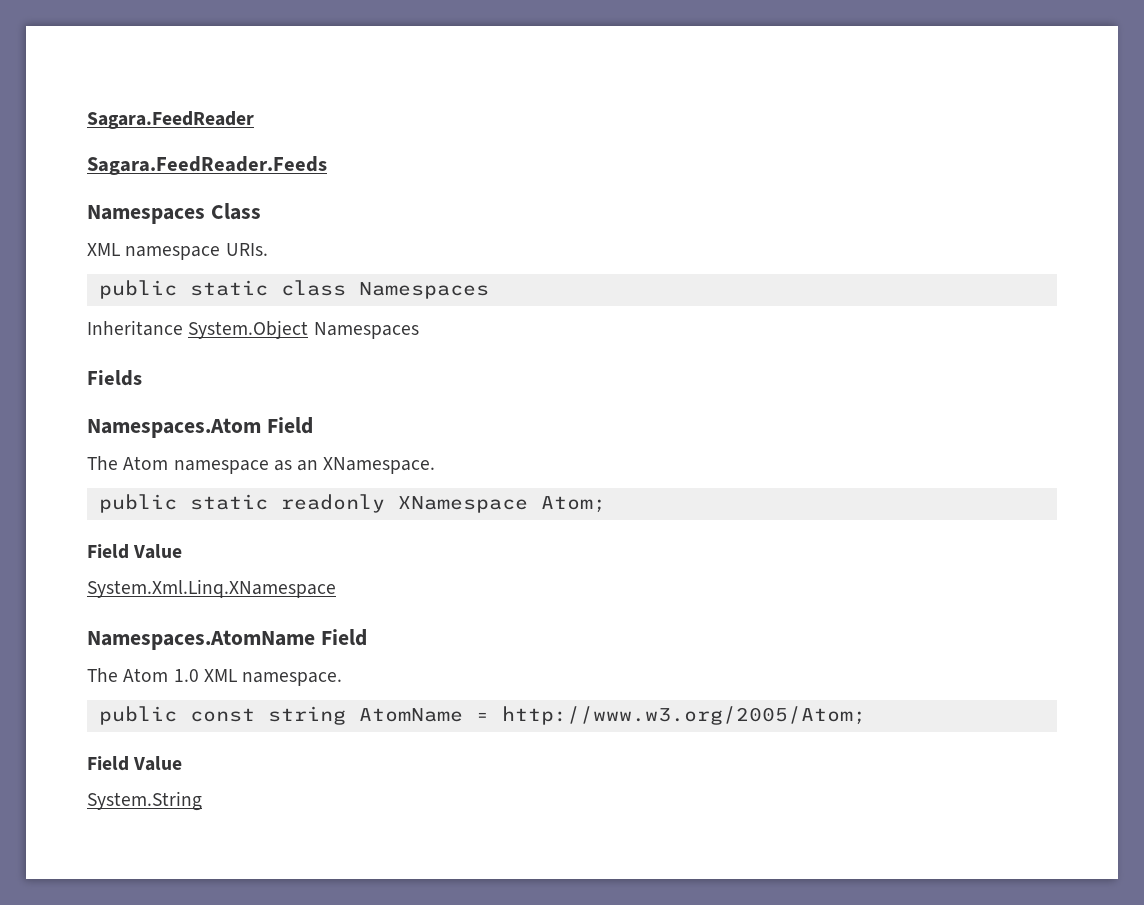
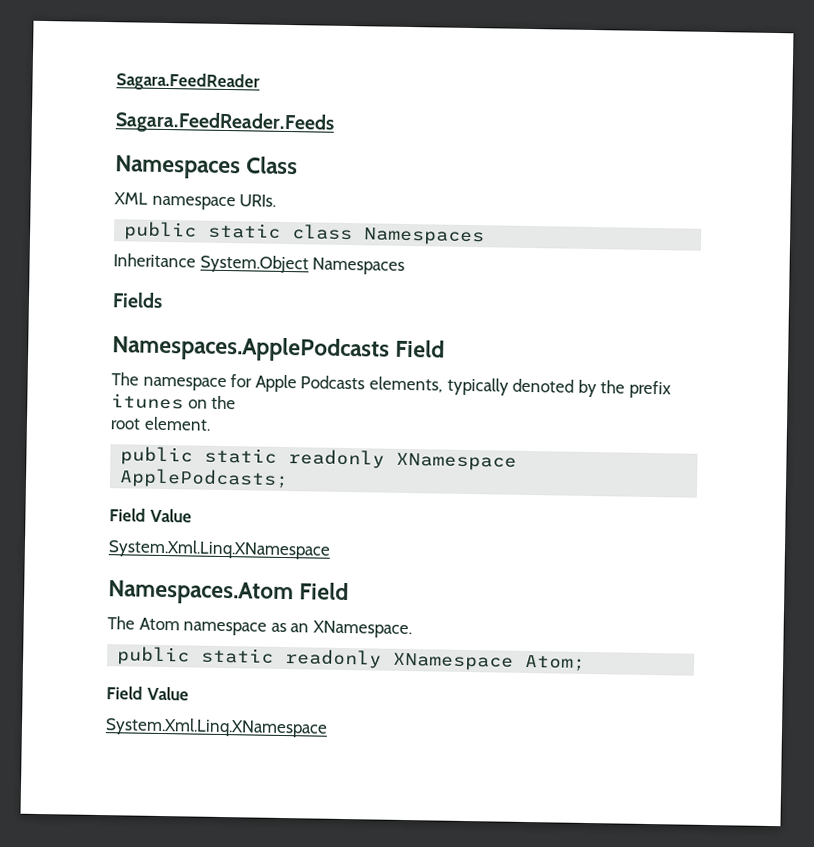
(142, 378) none -> [112,335,446,363] [111,372,671,399] [111,393,237,410] [110,416,211,431] [120,446,518,471] [119,468,290,490] [109,508,192,523] [108,539,331,560] // Namespaces.ApplePodcasts Field // The namespace for Apple Podcasts elements, typically denoted by the prefix itunes on the // root element. // public static readonly XNamespace ApplePodcasts; // Field Value // System.Xml.Linq.XNamespace
[87,629,367,650] [87,668,343,686] [98,706,866,725] [87,756,183,771] [87,791,202,811] // Namespaces.AtomName Field // The Atom 1.0 XML namespace. // public const string AtomName = http://www.w3.org/2005/Atom; // Field Value // System.String -> (328, 727) none

